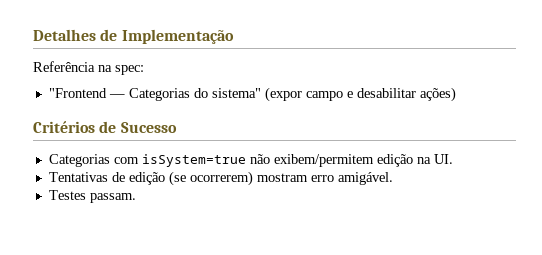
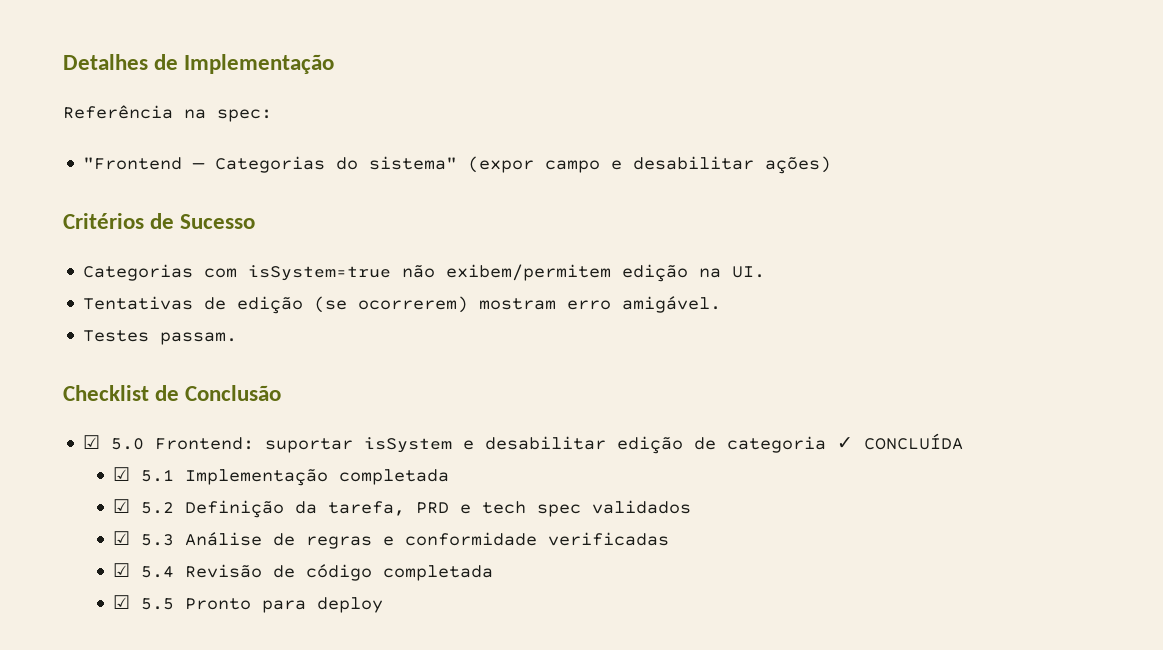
(136, 198) none -> [63,385,282,401] [83,433,964,454] [113,467,450,486] [113,499,692,518] [113,531,670,549] [113,563,494,581] [113,595,384,613] // Checklist de Conclusão // ☑ 5.0 Frontend: suportar isSystem e desabilitar edição de categoria ✓ CONCLUÍDA // ☑ 5.1 Implementação completada // ☑ 5.2 Definição da tarefa, PRD e tech spec validados // ☑ 5.3 Análise de regras e conformidade verificadas // ☑ 5.4 Revisão de código completada // ☑ 5.5 Pronto para deploy

